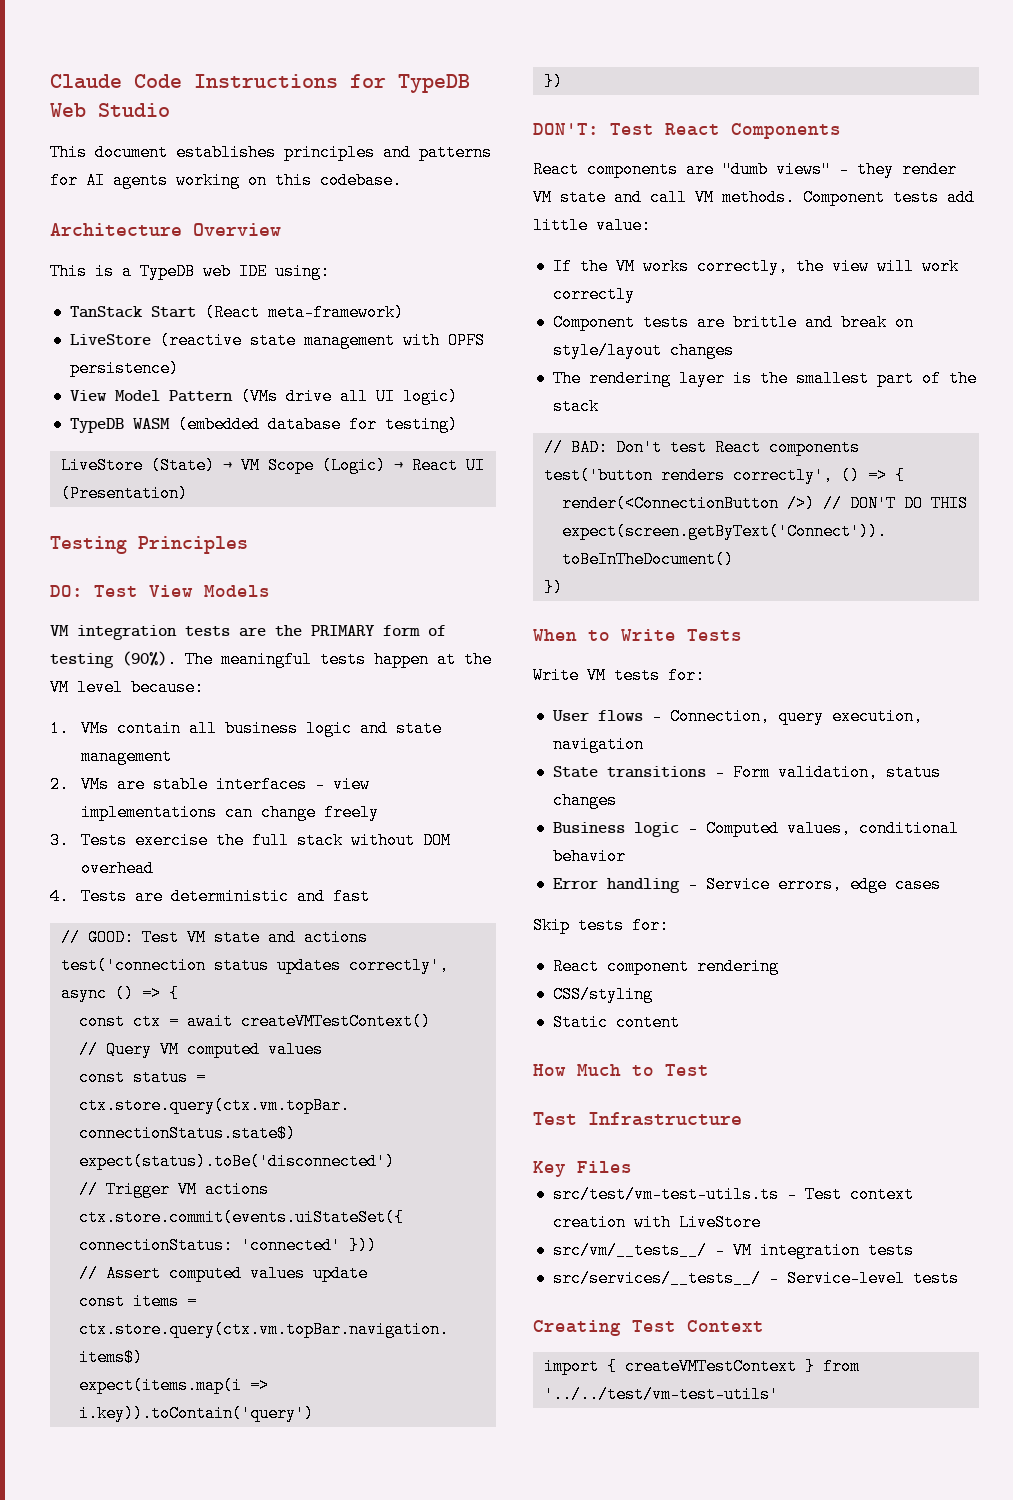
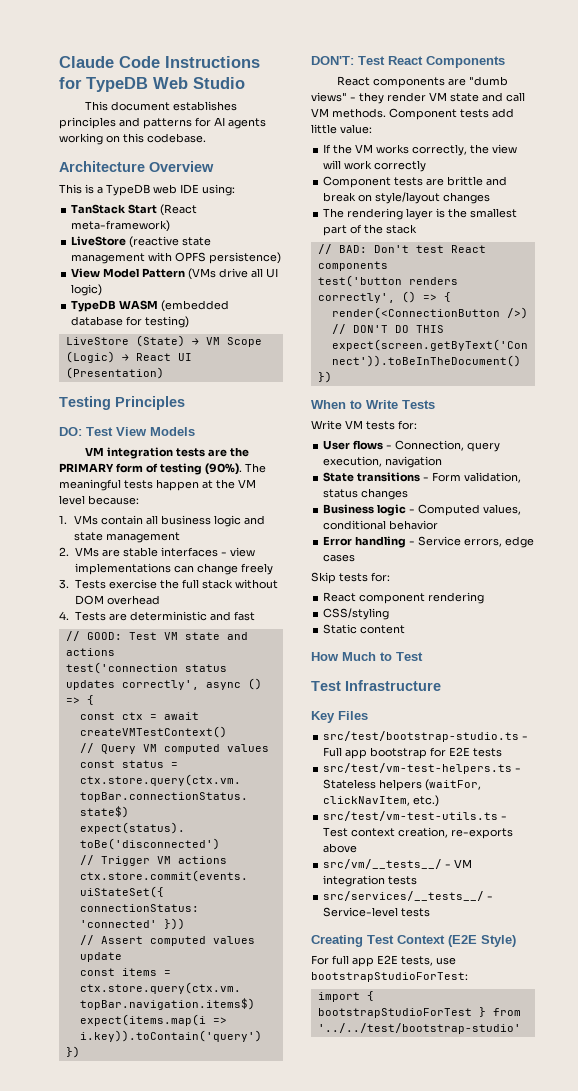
(632, 1167) none -> [323,731,529,742] [323,747,503,759] [323,763,522,774] [323,779,482,791] [323,795,440,807] // src/test/bootstrap-studio.ts - Full app bootstrap for E2E tests // src/test/vm-test-helpers.ts - Stateless helpers (waitFor, clickNavItem, etc.)
[552,1214,761,1231] creation with LiveStore -> [398,827,514,839] [323,843,358,853] creation, re-exports above
(764, 1326) none -> [448,935,516,947] [311,955,456,967] [311,972,468,982] (E2E Style) // For full app E2E tests, use bootstrapStudioForTest:
[624,1358,797,1375] createVMTestContext -> [317,1008,472,1018] bootstrapStudioForTest
[543,1386,779,1403] '../../test/vm-test-utils' -> [317,1023,521,1034] '../../test/bootstrap-studio'

